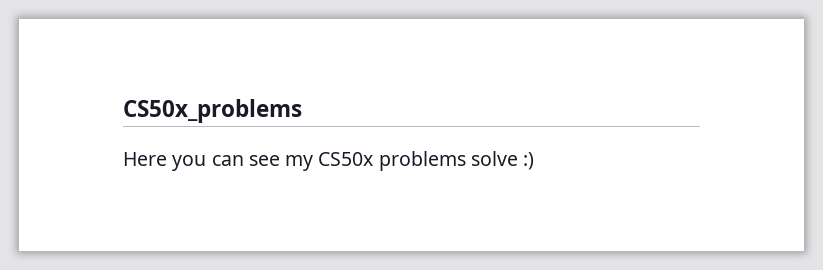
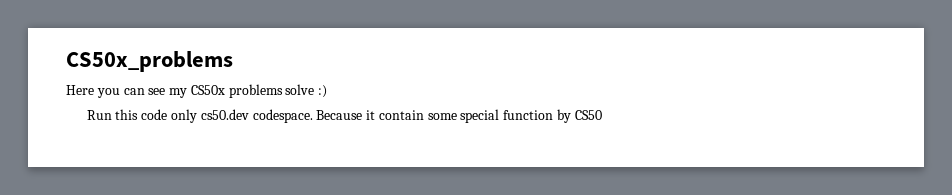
(535, 161) none -> [86,109,602,123] // Run this code only cs50.dev codespace. Because it contain some special function by CS50

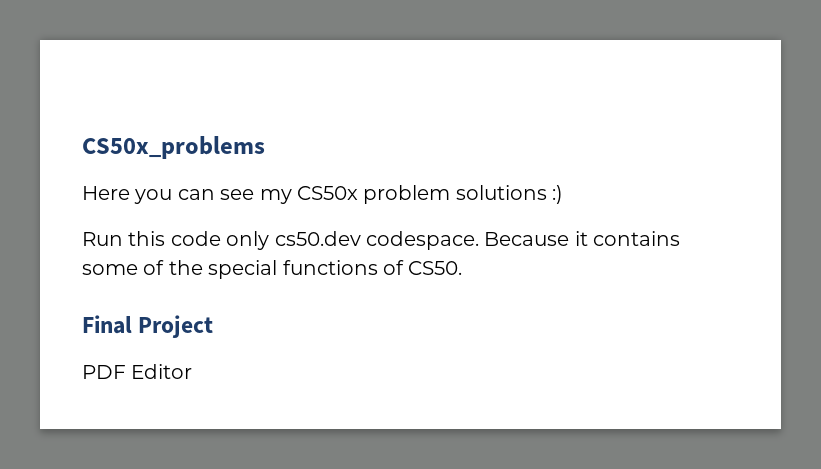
[228,84,315,98] problems solve -> [363,185,547,204] problem solutions
[378,109,602,123] contain some special function by CS50 -> [593,231,681,246] [82,260,463,279] [82,315,214,338] [82,364,193,379] contains some of the special functions of CS50. // Final Project // PDF Editor

